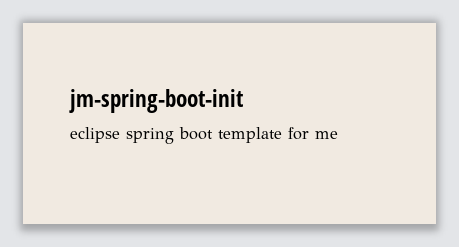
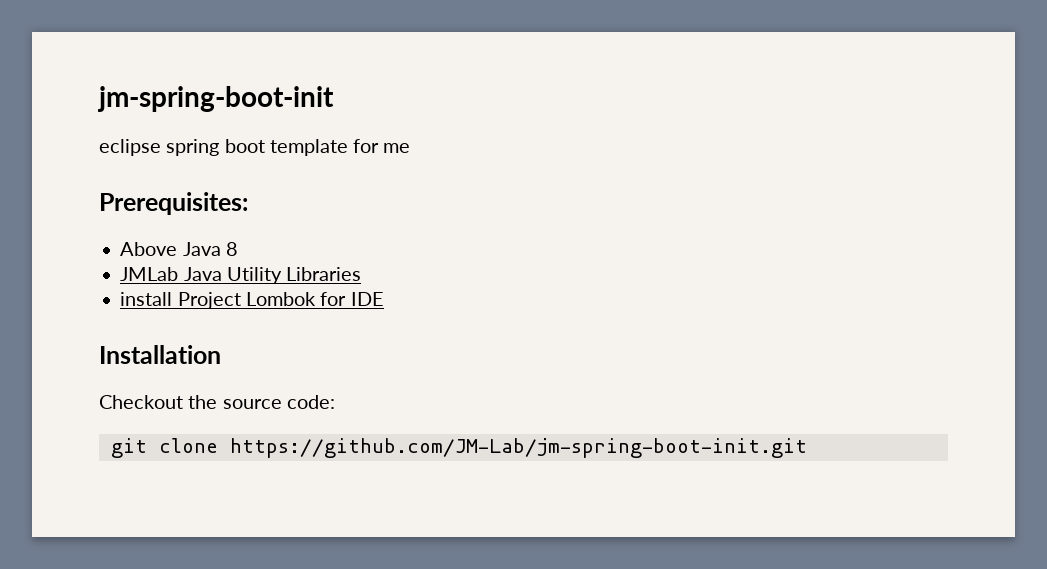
(338, 135) none -> [99,192,248,215] [120,242,238,256] [120,267,362,284] [120,292,384,309] [99,345,221,364] [99,395,335,409] [110,438,807,458] // Prerequisites: // Above Java 8 // JMLab Java Utility Libraries // install Project Lombok for IDE // Installation // Checkout the source code: // git clone https://github.com/JM-Lab/jm-spring-boot-init.git

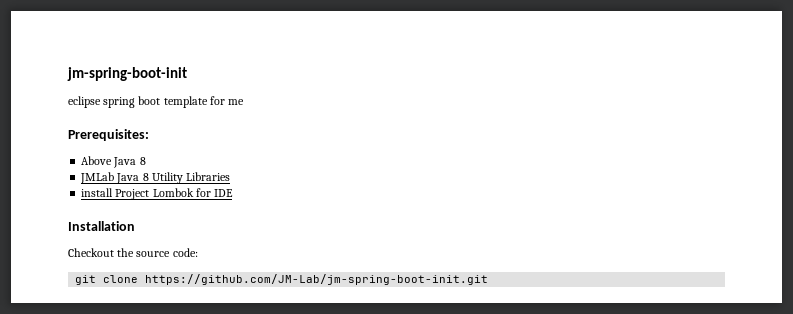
(222, 274) none -> [142,173,149,181] 8

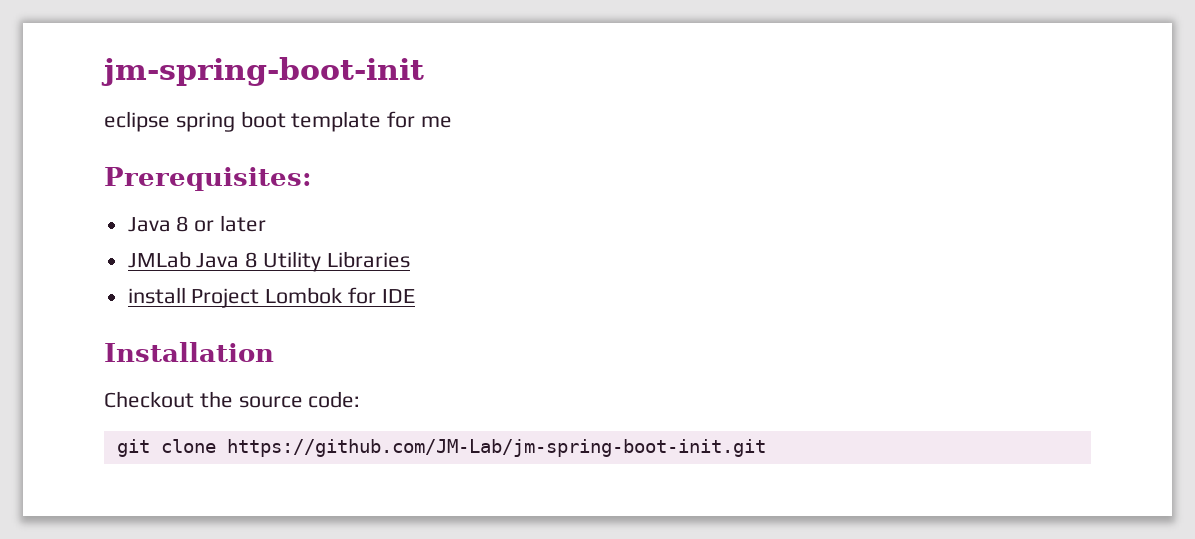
[81,156,146,168] Above Java 8 -> [127,215,267,232] Java 8 or later

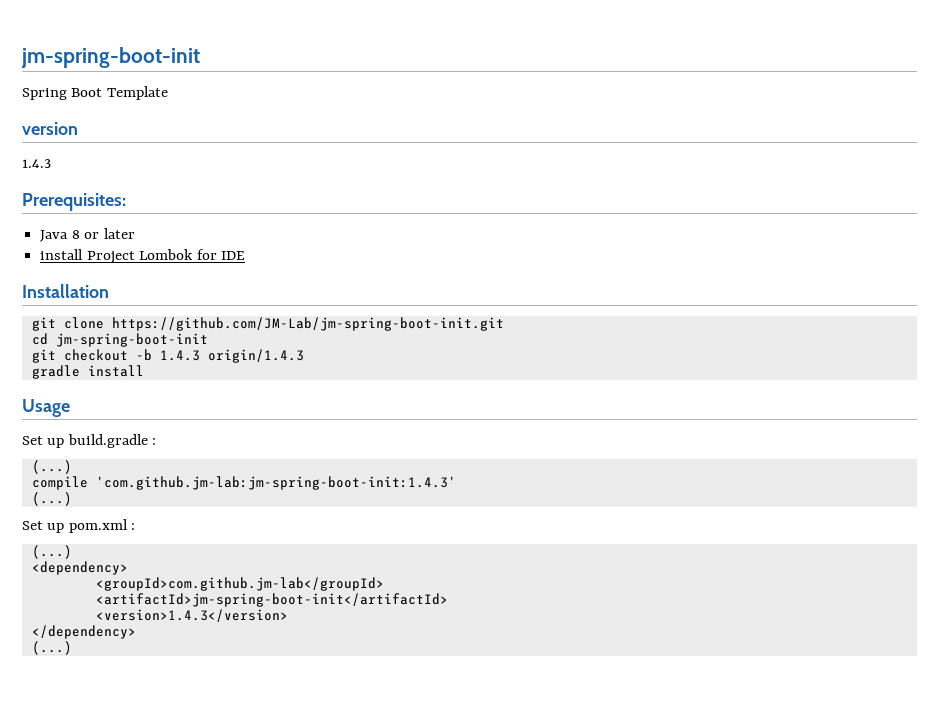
[101,57,424,86] [104,111,453,132] jm-spring-boot-init // eclipse spring boot template for me -> [21,47,200,68] [22,86,168,100] [22,122,78,135] [22,159,51,168] jm-spring-boot-init // Spring Boot Template // version // 1.4.3
[127,251,410,272] // JMLab Java 8 Utility Libraries -> (135, 233) none
[104,391,361,408] // Checkout the source code: -> (109, 291) none
(766, 448) none -> [31,333,208,347] [31,349,304,363] [31,365,144,379] [22,399,70,417] [22,434,157,448] [31,460,72,474] [31,476,456,490] [31,492,72,506] [22,519,136,533] [31,545,72,559] [31,561,128,575] [95,577,384,591] [95,593,448,607] [95,609,288,622] [31,625,136,639] [31,641,72,655] // cd jm-spring-boot-init // git checkout -b 1.4.3 origin/1.4.3 // gradle install // Usage // Set up build.gradle : // (...) // compile 'com.github.jm-lab:jm-spring-boot-init:1.4.3' // (...) // Set up pom.xml : // (...) // <dependency> // <groupId>com.github.jm-lab</groupId> // <artifactId>jm-spring-boot-init</artifactId> // <version>1.4.3</version> // </dependency> // (...)

